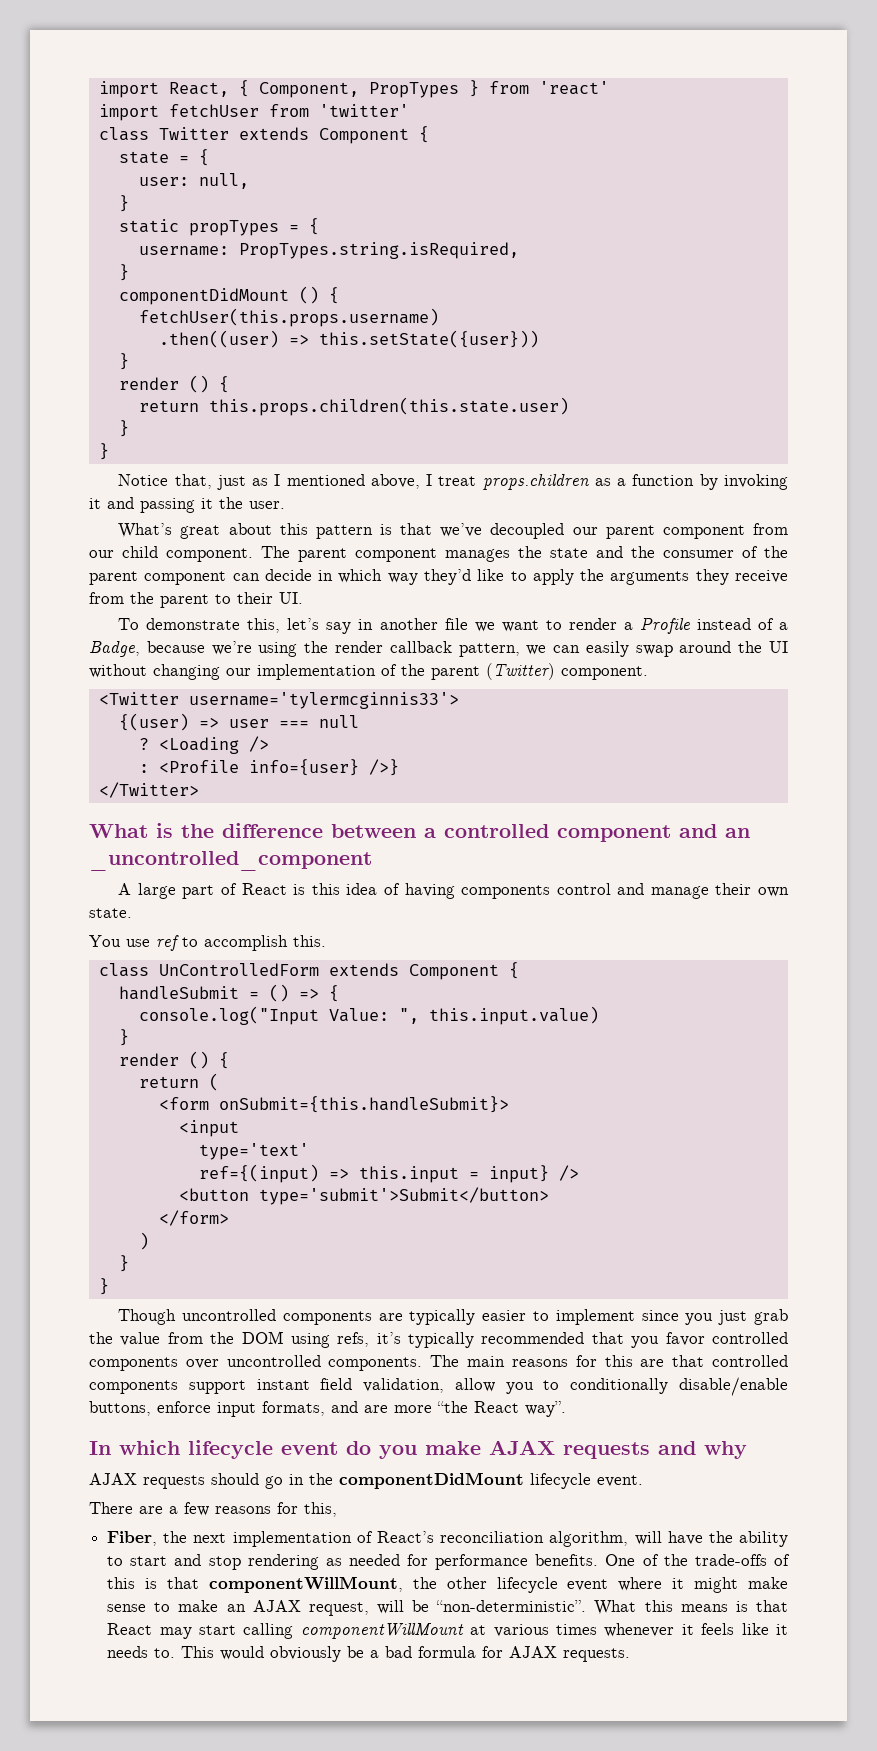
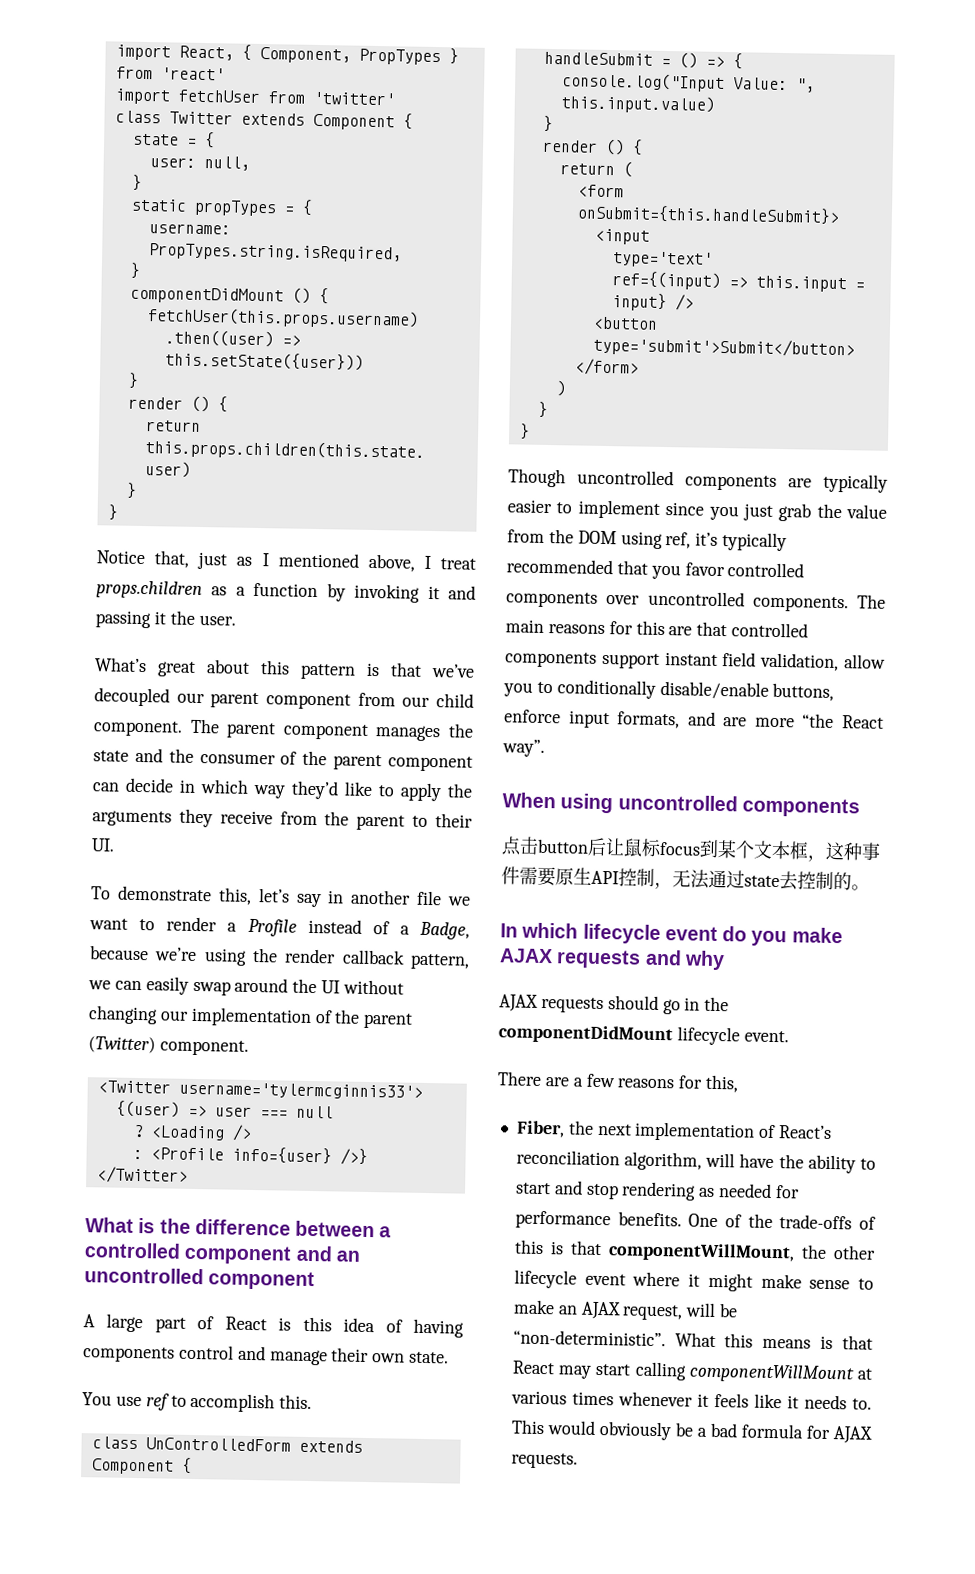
[89,851,372,871] _uncontrolled_component -> [84,1267,316,1291] uncontrolled component
[337,1332,370,1347] refs, -> [665,532,692,549] ref,
(566, 1409) none -> [502,792,860,818] [501,836,881,862] [501,866,870,891] // When using uncontrolled components // 点击button后让鼠标focus到某个文本框，这种事件需要原生API控制，无法通过state去控制的。

